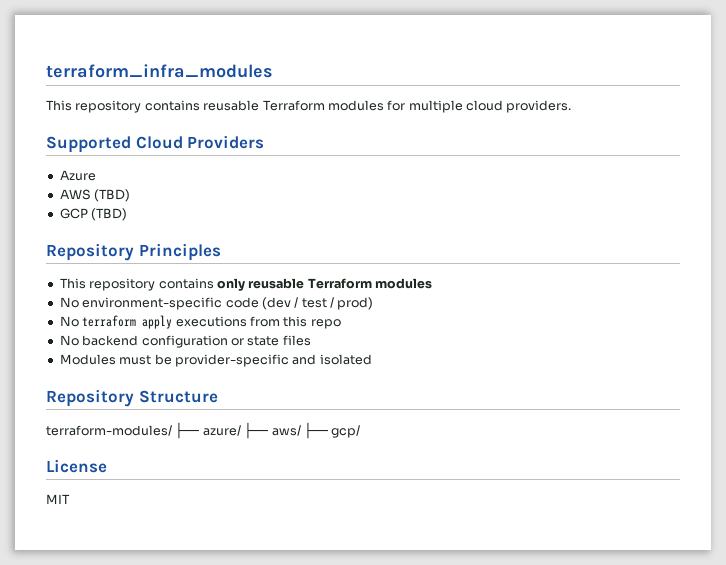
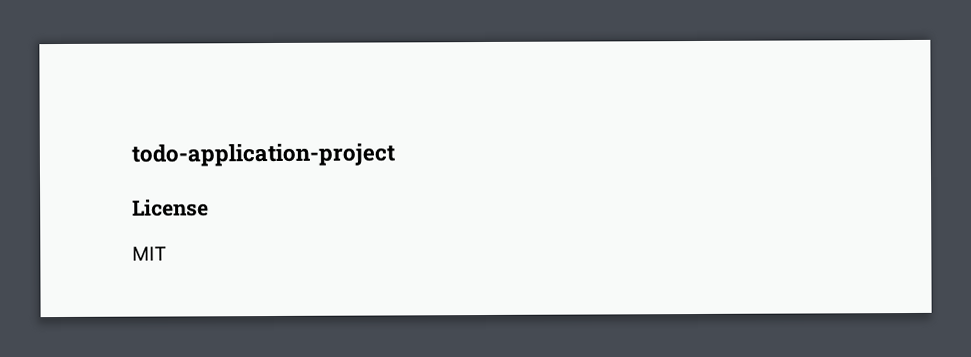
[46,64,273,78] [46,100,572,113] [46,135,265,153] [59,170,96,181] [59,189,131,202] [59,208,128,221] [46,243,221,261] [59,278,432,291] [59,297,374,310] [59,315,341,329] [59,335,311,348] [59,354,372,367] [46,389,218,407] [46,422,361,439] terraform_infra_modules // This repository contains reusable Terraform modules for multiple cloud providers. // Supported Cloud Providers // Azure // AWS (TBD) // GCP (TBD) // Repository Principles // This repository contains only reusable Terraform modules // No environment-specific code (dev / test / prod) // No terraform apply executions from this repo // No backend configuration or state files // Modules must be provider-specific and isolated // Repository Structure // terraform-modules/ ├── azure/ ├── aws/ ├── gcp/ -> [131,142,395,167] todo-application-project

